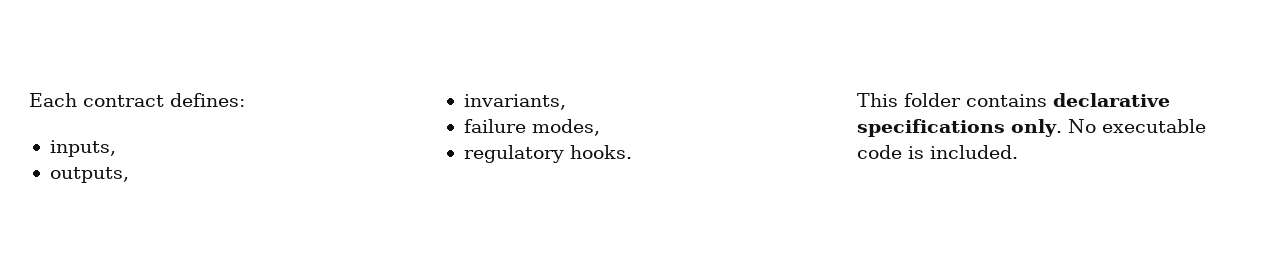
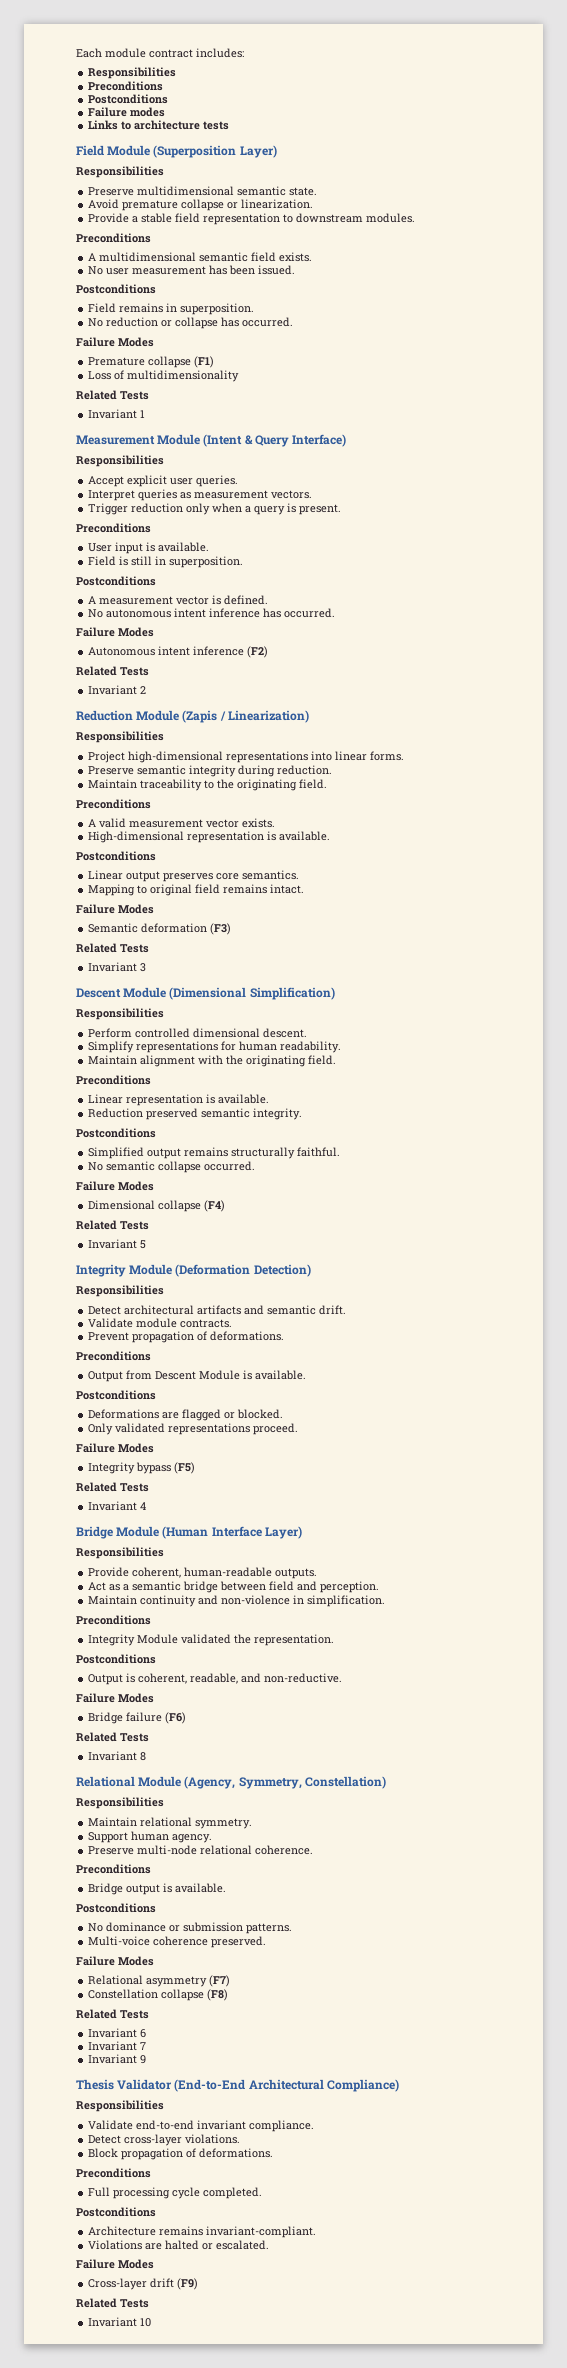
[83,93,245,107] [49,140,116,157] [49,167,129,183] [463,94,566,110] [463,119,600,136] [463,145,632,163] [857,93,1170,107] [857,119,1206,137] [857,145,1018,159] contract defines: // inputs, // outputs, // invariants, // failure modes, // regulatory hooks. // This folder contains declarative specifications only. No executable code is included. -> [105,48,244,58] [88,67,177,79] [88,81,164,91] [88,94,169,104] [88,107,166,117] [88,120,230,130] [76,145,277,158] [76,166,164,178] [88,186,318,196] [88,199,314,211] [88,213,416,225] [76,233,151,243] [88,252,313,262] [88,265,296,275] [76,284,156,294] [88,303,255,315] [88,317,294,329] [76,337,154,347] [88,356,215,368] [88,370,240,382] [76,390,149,400] [88,409,146,419] [76,434,347,447] [76,455,164,467] [88,475,239,487] [88,489,313,501] [88,503,342,515] [76,523,151,533] [88,542,210,554] [88,556,244,568] [76,576,156,586] [88,595,269,605] [88,608,336,618] [76,627,154,637] [88,646,269,658] [76,666,149,676] [88,685,147,695] [76,710,309,723] [76,731,164,743] [88,751,405,763] [88,765,333,777] [88,779,328,791] [76,799,151,809] [88,818,276,828] [88,831,331,843] [76,851,156,861] [88,870,300,882] [88,884,305,896] [76,904,154,914] [88,923,232,935] [76,943,149,953] [88,962,147,972] [76,987,335,1000] [76,1008,164,1020] [88,1028,308,1038] [88,1041,342,1053] [88,1055,337,1067] [76,1075,151,1085] [88,1094,270,1106] [88,1108,303,1120] [76,1128,156,1138] [88,1147,341,1159] [88,1161,256,1173] [76,1181,154,1191] [88,1200,226,1212] [76,1220,149,1230] [88,1239,147,1249] [76,1264,311,1277] [76,1285,164,1297] [88,1305,347,1315] [88,1318,233,1328] [88,1331,285,1343] [76,1351,151,1361] [88,1370,307,1382] [76,1390,156,1400] [88,1409,284,1421] [88,1423,299,1435] [76,1443,154,1453] [88,1462,196,1474] [76,1482,149,1492] [88,1501,147,1511] [76,1526,302,1539] [76,1547,164,1559] [88,1567,318,1579] [88,1581,380,1593] [88,1595,386,1607] [76,1615,151,1625] [88,1634,335,1646] [76,1654,156,1664] [88,1673,343,1685] [76,1693,154,1703] [88,1712,187,1724] [76,1732,149,1742] [88,1751,147,1761] [76,1776,386,1789] [76,1797,164,1809] [88,1817,253,1829] [88,1831,213,1843] [88,1845,314,1855] [76,1864,151,1874] [88,1883,227,1895] [76,1903,156,1913] [88,1922,293,1934] [88,1936,267,1948] [76,1956,154,1966] [88,1975,231,1987] [88,1989,229,2001] [76,2009,149,2019] [88,2028,147,2038] [88,2041,147,2051] [88,2054,147,2064] [76,2079,399,2092] [76,2100,164,2112] [88,2120,315,2132] [88,2134,241,2146] [88,2148,274,2160] [76,2168,151,2178] [88,2187,263,2199] [76,2207,156,2217] [88,2226,317,2238] [88,2240,270,2250] [76,2259,154,2269] [88,2278,199,2290] [76,2298,149,2308] [88,2317,152,2327] module contract includes: // Responsibilities // Preconditions // Postconditions // Failure modes // Links to architecture tests // Field Module (Superposition Layer) // Responsibilities // Preserve multidimensional semantic state. // Avoid premature collapse or linearization. // Provide a stable field representation to downstream modules. // Preconditions // A multidimensional semantic field exists. // No user measurement has been issued. // Postconditions // Field remains in superposition. // No reduction or collapse has occurred. // Failure Modes // Premature collapse (F1) // Loss of multidimensionality // Related Tests // Invariant 1 // Measurement Module (Intent & Query Interface) // Responsibilities // Accept explicit user queries. // Interpret queries as measurement vectors. // Trigger reduction only when a query is present. // Preconditions // User input is available. // Field is still in superposition. // Postconditions // A measurement vector is defined. // No autonomous intent inference has occurred. // Failure Modes // Autonomous intent inference (F2) // Related Tests // Invariant 2 // Reduction Module (Zapis / Linearization) // Responsibilities // Project high-dimensional representations into linear forms. // Preserve semantic integrity during reduction. // Maintain traceability to the originating field. // Preconditions // A valid measurement vector exists. // High-dimensional representation is available. // Postconditions // Linear output preserves core semantics. // Mapping to original field remains intact. // Failure Modes // Semantic deformation (F3) // Related Tests // Invariant 3 // Descent Module (Dimensional Simplification) // Responsibilities // Perform controlled dimensional descent. // Simplify representations for human readability. // Maintain alignment with the originating field. // Preconditions // Linear representation is available. // Reduction preserved semantic integrity. // Postconditions // Simplified output remains structurally faithful. // No semantic collapse occurred. // Failure Modes // Dimensional collapse (F4) // Related Tests // Invariant 5 // Integrity Module (Deformation Detection) // Responsibilities // Detect architectural artifacts and semantic drift. // Validate module contracts. // Prevent propagation of deformations. // Preconditions // Output from Descent Module is available. // Postconditions // Deformations are flagged or blocked. // Only validated representations proceed. // Failure Modes // Integrity bypass (F5) // Related Tests // Invariant 4 // Bridge Module (Human Interface Layer) // Responsibilities // Provide coherent, human-readable outputs. // Act as a semantic bridge between field and perception. // Maintain continuity and non-violence in simplification. // Preconditions // Integrity Module validated the representation. // Postconditions // Output is coherent, readable, and non-reductive. // Failure Modes // Bridge failure (F6) // Related Tests // Invariant 8 // Relational Module (Agency, Symmetry, Constellation) // Responsibilities // Maintain relational symmetry. // Support human agency. // Preserve multi-node relational coherence. // Preconditions // Bridge output is available. // Postconditions // No dominance or submission patterns. // Multi-voice coherence preserved. // Failure Modes // Relational asymmetry (F7) // Constellation collapse (F8) // Related Tests // Invariant 6 // Invariant 7 // Invariant 9 // Thesis Validator (End-to-End Architectural Compliance) // Responsibilities // Validate end-to-end invariant compliance. // Detect cross-layer violations. // Block propagation of deformations. // Preconditions // Full processing cycle completed. // Postconditions // Architecture remains invariant-compliant. // Violations are halted or escalated. // Failure Modes // Cross-layer drift (F9) // Related Tests // Invariant 10

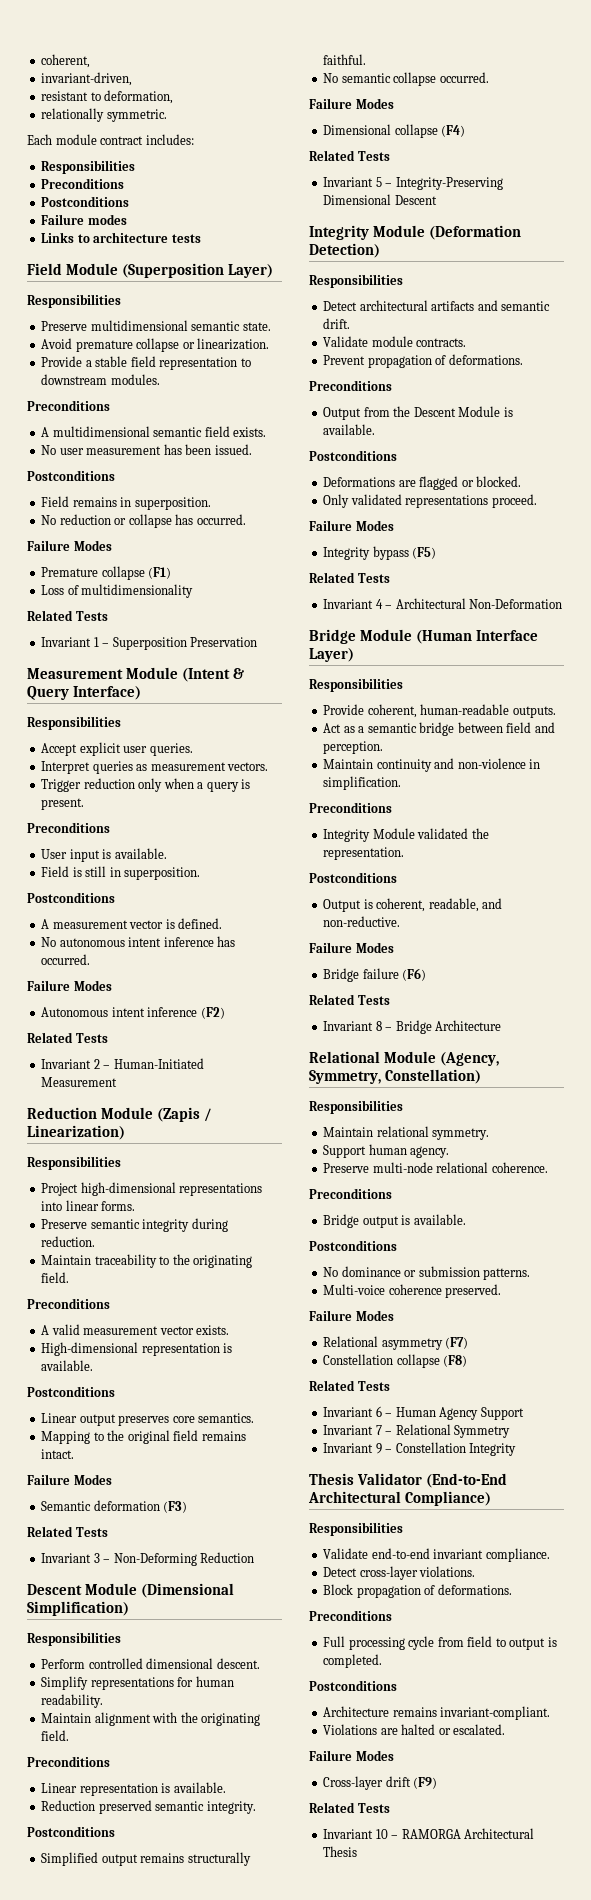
(76, 53) none -> [41,54,91,68] [41,72,133,86] [41,90,174,104] [41,108,167,122] coherent, // invariant-driven, // resistant to deformation, // relationally symmetric. //
(146, 414) none -> [102,637,258,650] – Superposition Preservation
(147, 690) none -> [103,1058,204,1069] [41,1077,118,1087] – Human-Initiated Measurement
(148, 889) none -> [107,1430,125,1441] the
(147, 967) none -> [103,1552,255,1566] – Non-Deforming Reduction
(147, 1244) none -> [385,177,503,190] [323,194,437,205] – Integrity-Preserving Dimensional Descent
(153, 1375) none -> [393,406,411,417] the
(147, 1506) none -> [385,598,563,609] – Architectural Non-Deformation
(147, 1756) none -> [385,1020,502,1034] – Bridge Architecture
(147, 2033) none -> [385,1407,524,1420] – Human Agency Support
(147, 2046) none -> [385,1424,511,1438] – Relational Symmetry
(147, 2059) none -> [385,1442,517,1456] – Constellation Integrity
(201, 2193) none -> [437,1636,557,1650] from field to output is
(152, 2322) none -> [391,1828,535,1839] [323,1846,358,1857] – RAMORGA Architectural Thesis

